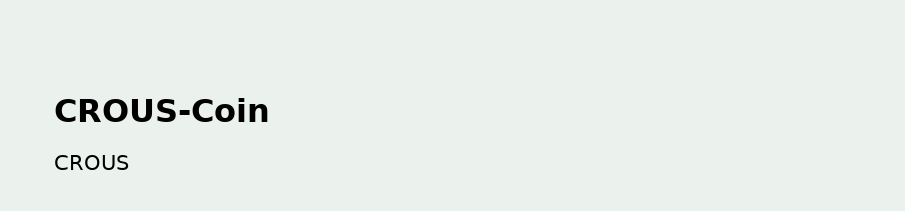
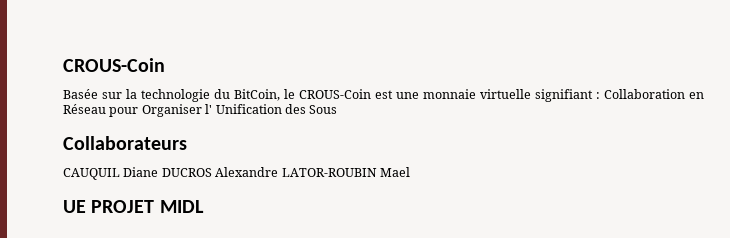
[54,155,129,170] CROUS -> [63,89,704,102] [63,104,338,117] [63,136,187,150] [63,167,410,180] [63,200,204,213] Basée sur la technologie du BitCoin, le CROUS-Coin est une monnaie virtuelle signifiant : Collaboration en Réseau pour Organiser l' Unification des Sous // Collaborateurs // CAUQUIL Diane DUCROS Alexandre LATOR-ROUBIN Mael // UE PROJET MIDL

